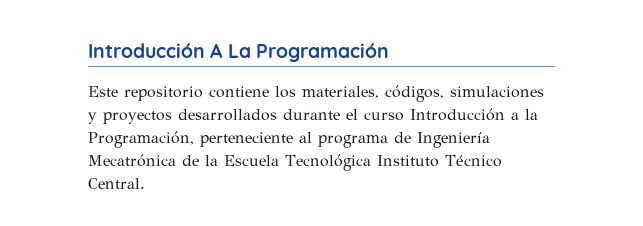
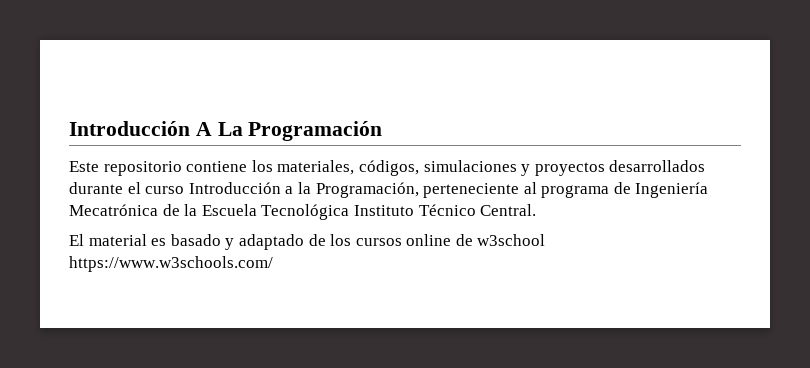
(145, 183) none -> [69,234,546,250] [69,256,273,272] // El material es basado y adaptado de los cursos online de w3school https://www.w3schools.com/

